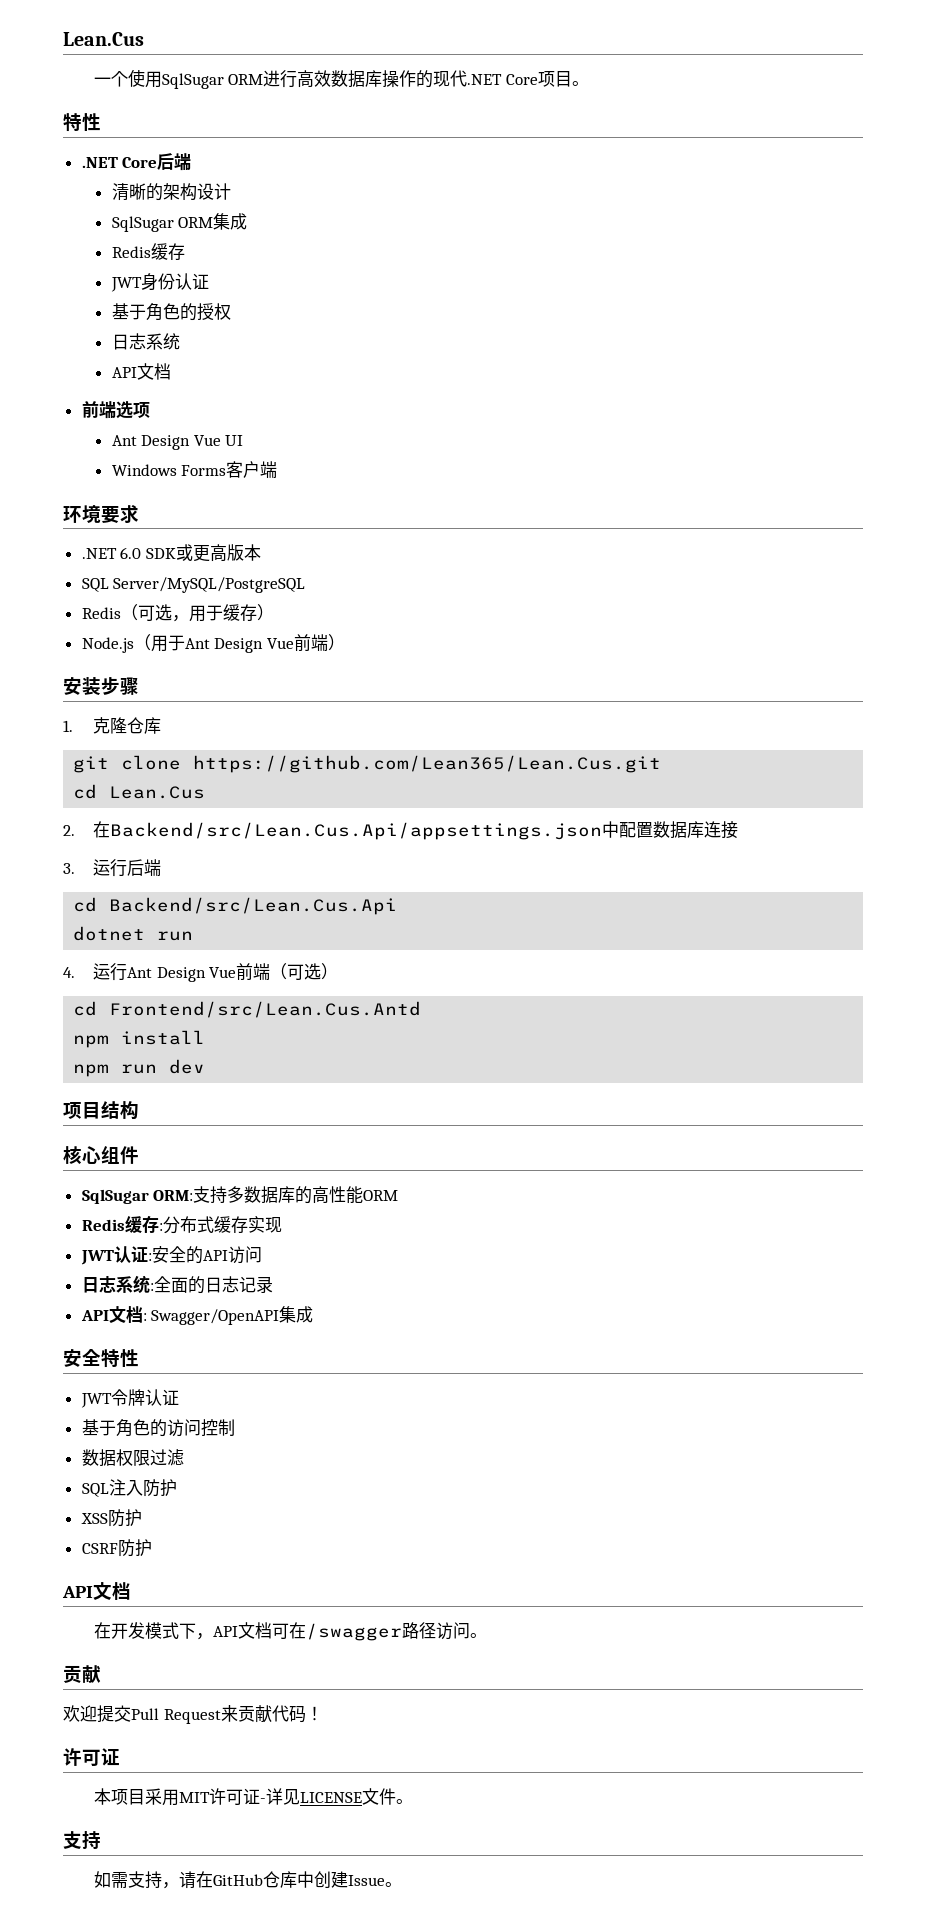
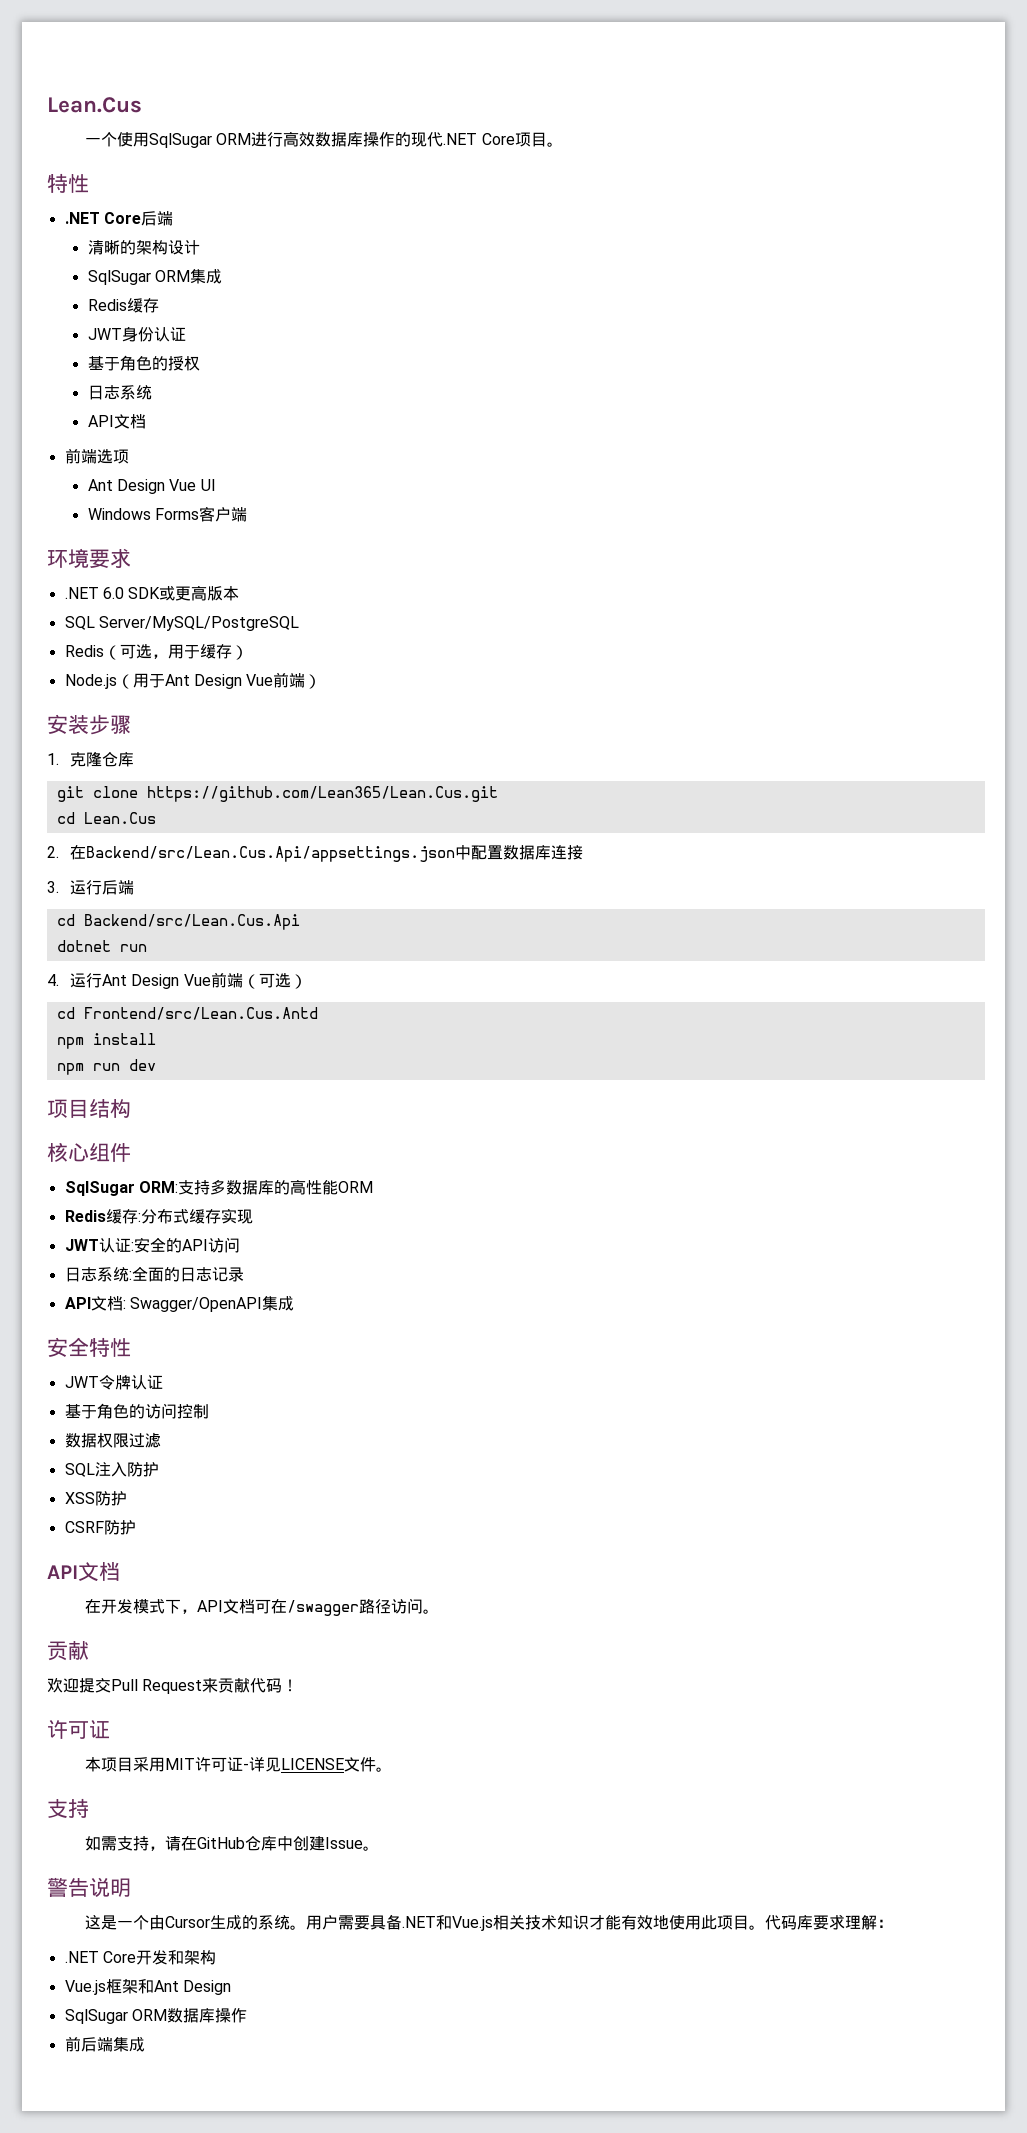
(402, 1884) none -> [47,1877,131,1897] [85,1914,894,1931] [64,1950,216,1965] [64,1979,231,1995] [64,2008,247,2024] [64,2036,145,2052] // 警告说明 // 这是一个由Cursor生成的系统。用户需要具备.NET和Vue.js相关技术知识才能有效地使用此项目。代码库要求理解： // .NET Core开发和架构 // Vue.js框架和Ant Design // SqlSugar ORM数据库操作 // 前后端集成

